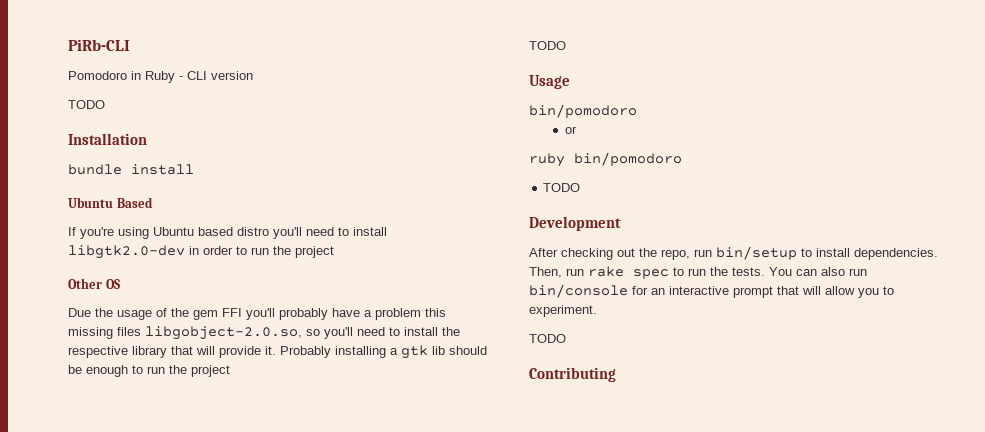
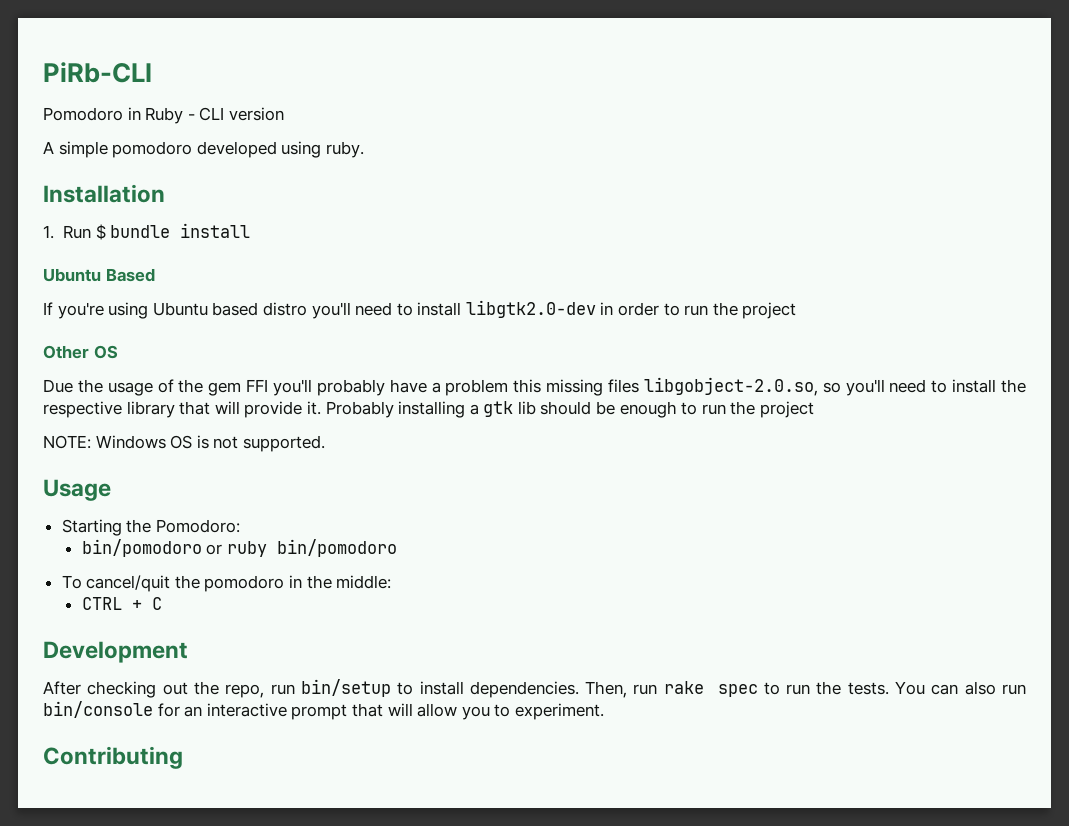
[68,100,105,109] [68,133,147,145] TODO // Installation // -> [43,141,364,158] [43,184,165,203] [43,224,106,240] A simple pomodoro developed using ruby. // Installation // 1. Run $
[529,41,566,50] [529,75,570,89] [529,104,637,118] TODO // Usage // bin/pomodoro // -> [43,435,325,452] [43,479,111,501] [61,519,240,536] [81,539,202,557] NOTE: Windows OS is not supported. // Usage // Starting the Pomodoro: // bin/pomodoro
(577, 130) // -> (223, 549) none
[543,183,581,192] TODO -> [61,575,392,592] [81,597,162,610] To cancel/quit the pomodoro in the middle: // CTRL + C
[529,334,566,343] // TODO -> (604, 711) none

